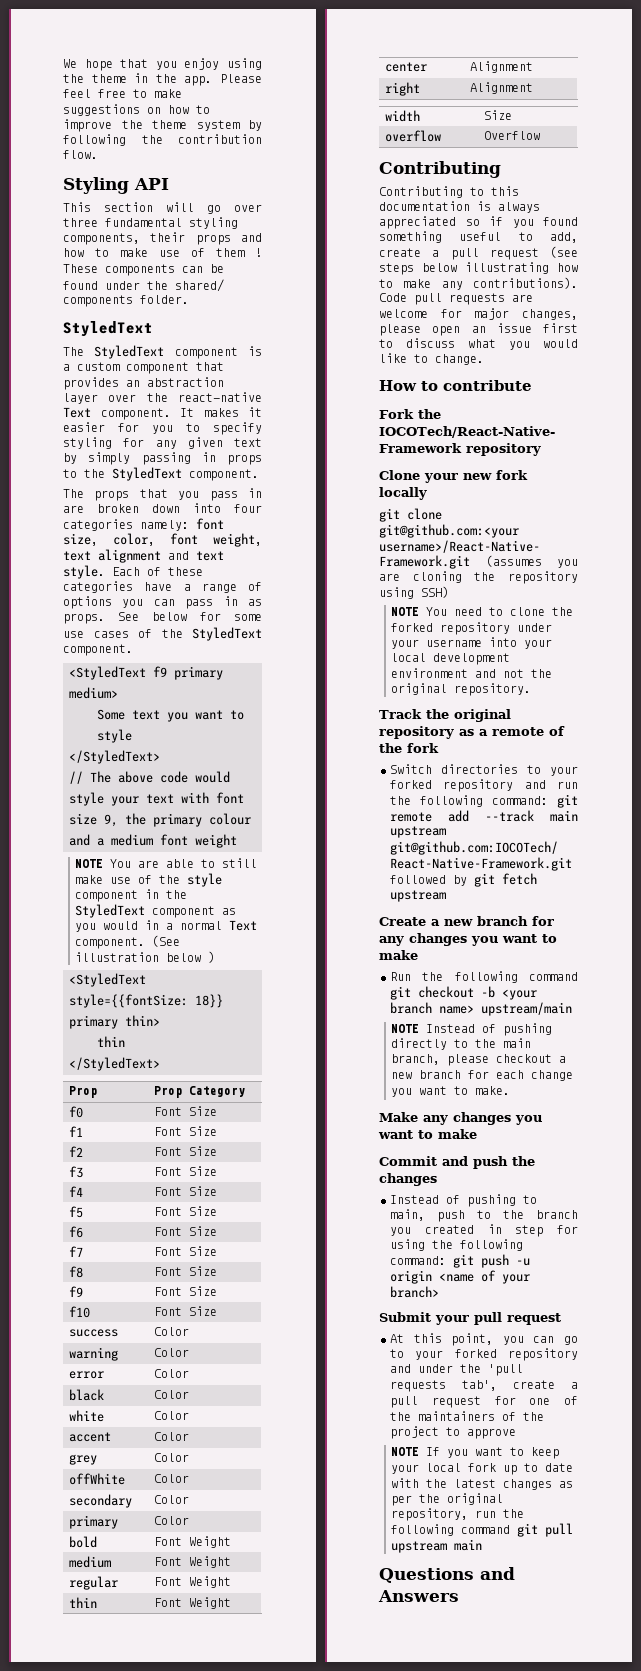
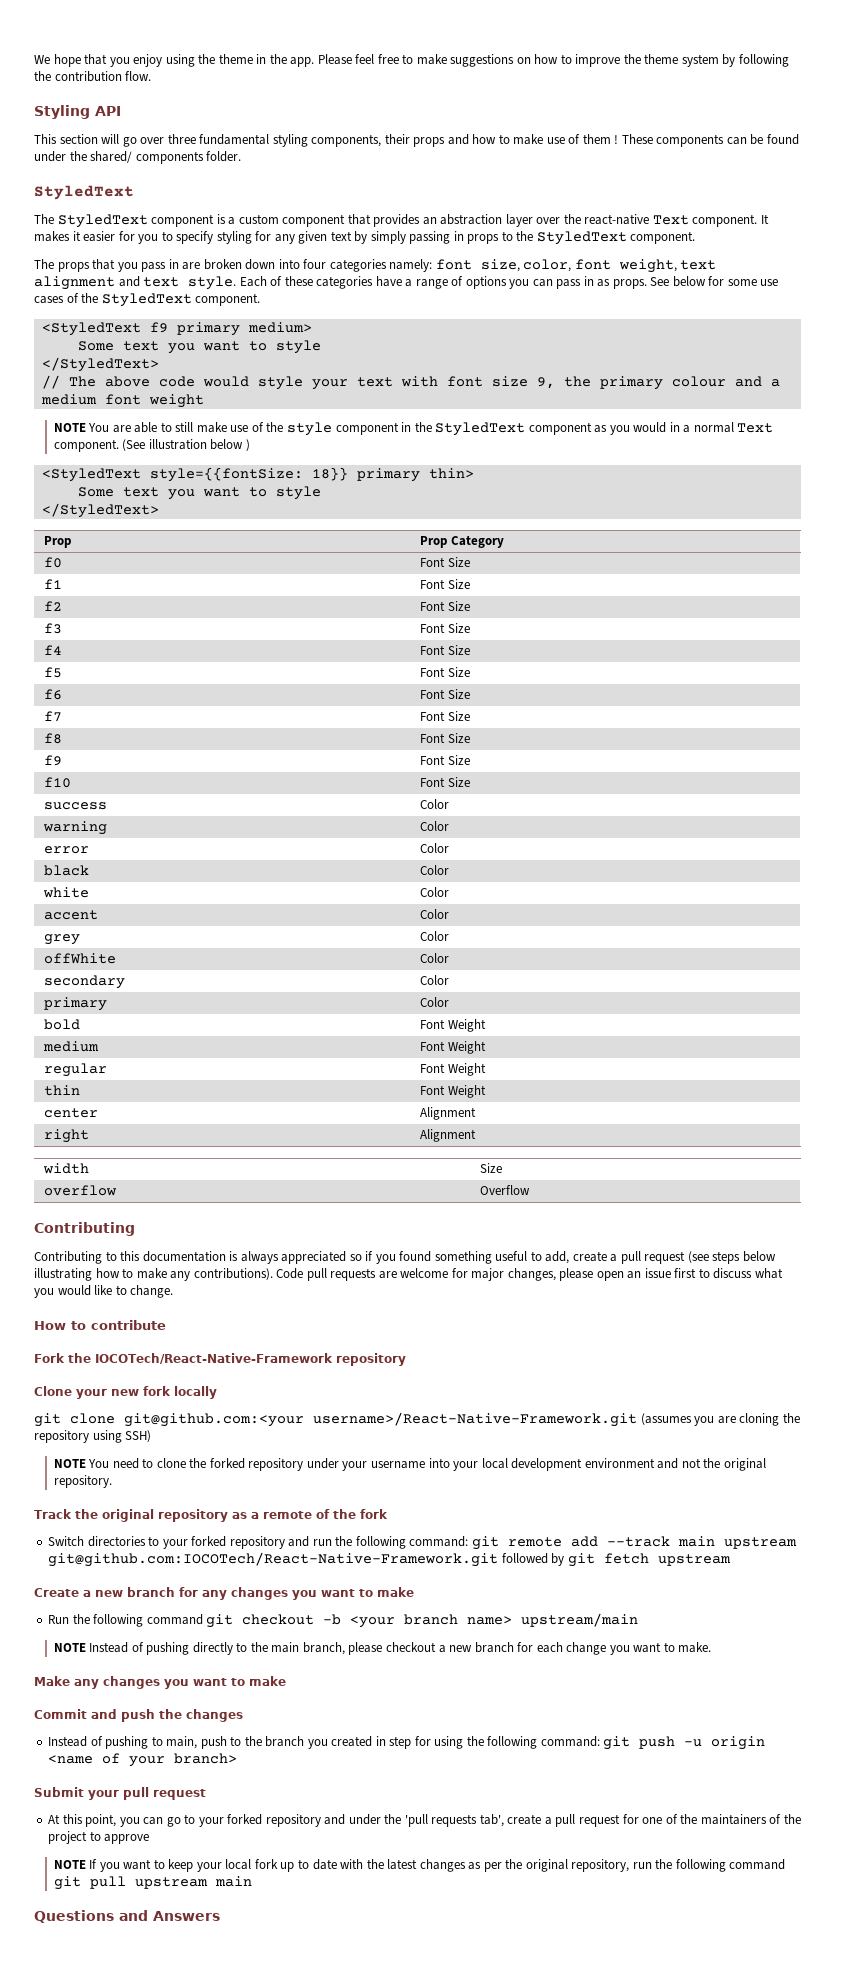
[97,1036,125,1047] thin -> [77,486,321,500] Some text you want to style

